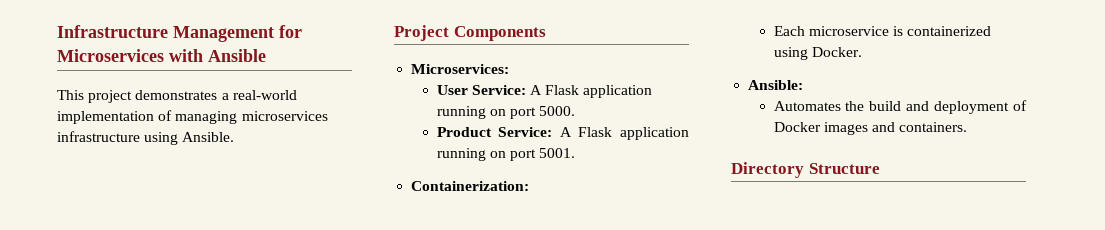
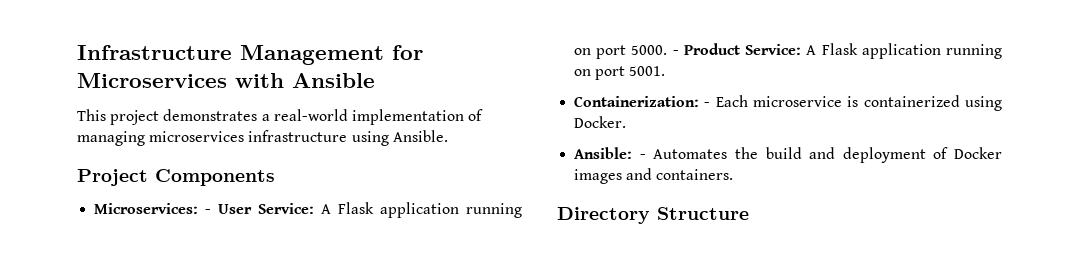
(510, 69) // -> [205,209,212,214] -
(576, 111) // -> [672,50,679,55] -
(530, 186) // -> [704,102,711,107] -
(804, 85) // -> [639,154,646,159] -

